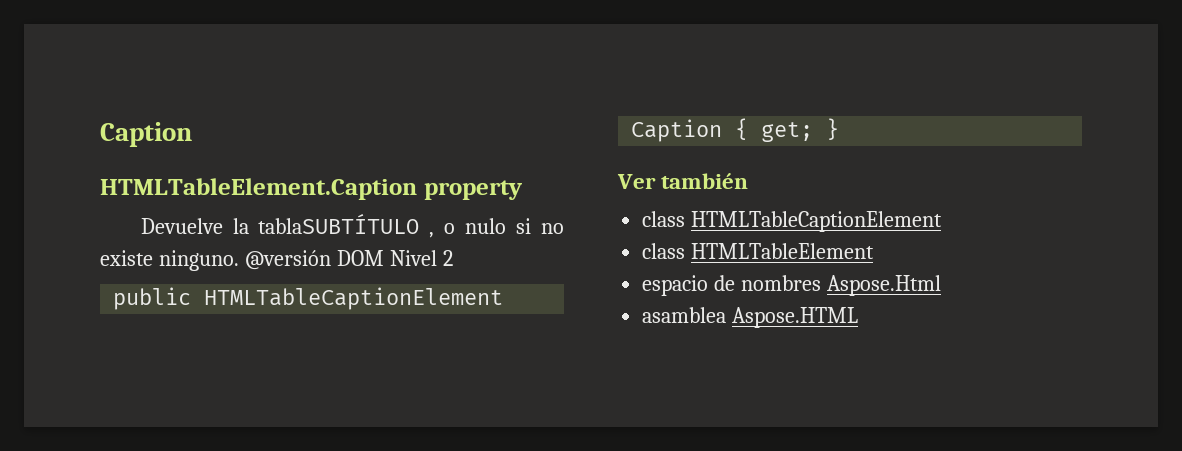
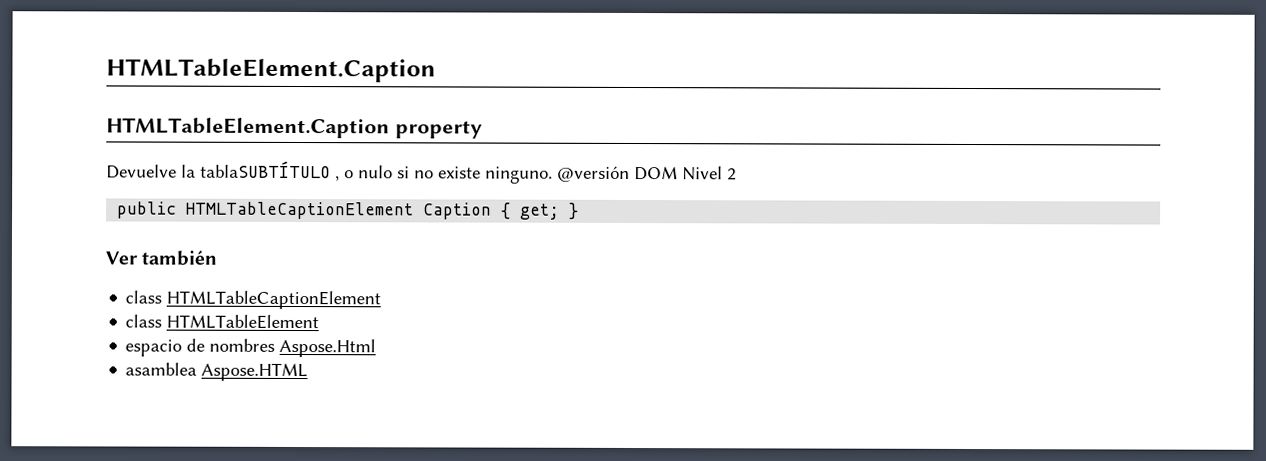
[100,122,192,147] Caption -> [106,58,436,83] HTMLTableElement.Caption

